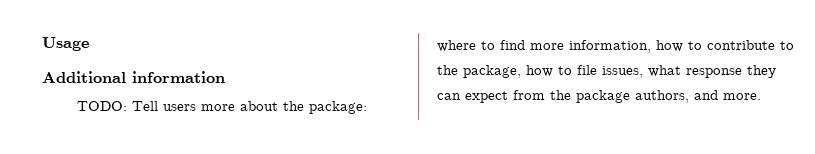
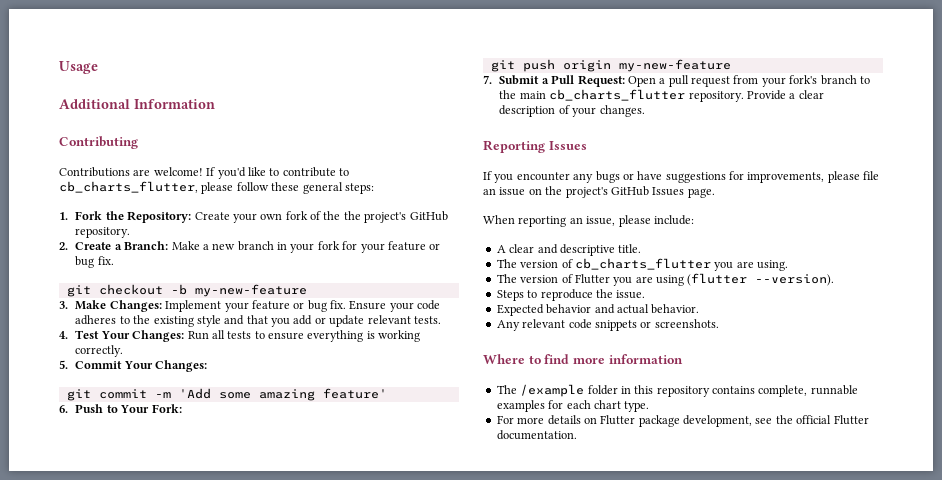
[132,71,225,83] [76,101,367,114] [437,40,794,53] [437,65,776,78] [437,90,761,103] information // TODO: Tell users more about the package: where to find more information, how to contribute to the package, how to file issues, what response they can expect from the package authors, and more. -> [134,99,215,109] [59,136,138,149] [59,167,349,179] [59,181,374,194] [59,211,448,223] [75,227,131,238] [59,241,441,253] [75,256,114,268] [66,284,307,297] [59,300,441,312] [75,315,441,327] [59,330,421,342] [75,345,124,357] [59,360,208,372] [66,388,387,401] [59,404,182,413] [490,59,731,72] [483,75,870,87] [499,89,824,102] [499,105,645,117] [483,140,587,153] [483,171,880,183] [483,186,715,198] [483,215,694,227] [496,244,642,256] [496,258,788,271] [496,273,835,286] [496,289,646,301] [496,304,700,316] [496,319,719,331] [483,354,683,364] [496,384,858,397] [496,400,650,412] [496,415,869,427] [496,430,577,440] Information // Contributing // Contributions are welcome! If you'd like to contribute to cb_charts_flutter, please follow these general steps: // 1. Fork the Repository: Create your own fork of the the project's GitHub repository. // 2. Create a Branch: Make a new branch in your fork for your feature or bug fix. // git checkout -b my-new-feature // 3. Make Changes: Implement your feature or bug fix. Ensure your code adheres to the existing style and that you add or update relevant tests. // 4. Test Your Changes: Run all tests to ensure everything is working correctly. // 5. Commit Your Changes: // git commit -m 'Add some amazing feature' // 6. Push to Your Fork: // git push origin my-new-feature // 7. Submit a Pull Request: Open a pull request from your fork's branch to the main cb_charts_flutter repository. Provide a clear description of your changes. // Reporting Issues // If you encounter any bugs or have suggestions for improvements, please file an issue on the project's GitHub Issues page. // When reporting an issue, please include: // A clear and descriptive title. // The version of cb_charts_flutter you are using. // The version of Flutter you are using (flutter --version). // Steps to reproduce the issue. // Expected behavior and actual behavior. // Any relevant code snippets or screenshots. // Where to find more information // The /example folder in this repository contains complete, runnable examples for each chart type. // For more details on Flutter package development, see the official Flutter documentation.

